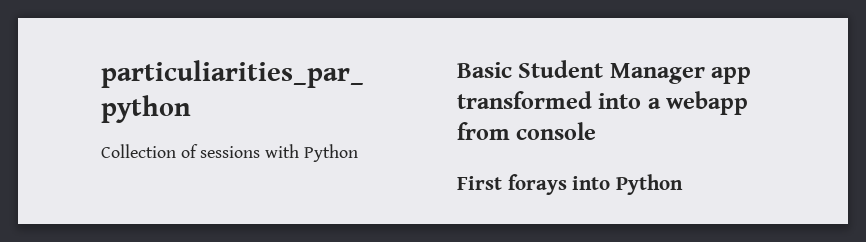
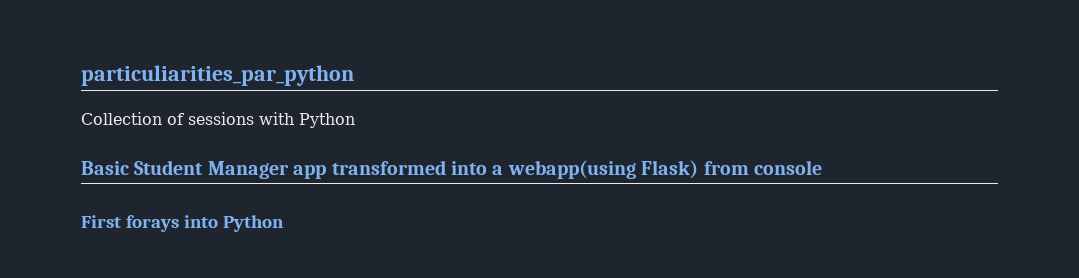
[666,91,749,115] webapp -> [507,160,699,179] webapp(using Flask)

